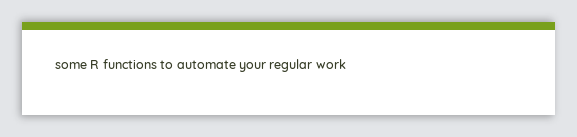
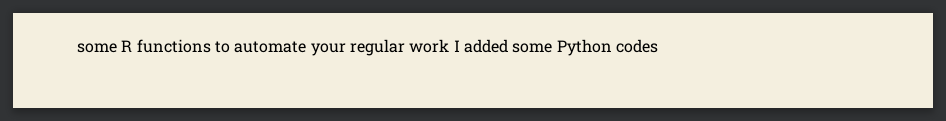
(346, 64) none -> [453,39,658,56] I added some Python codes

